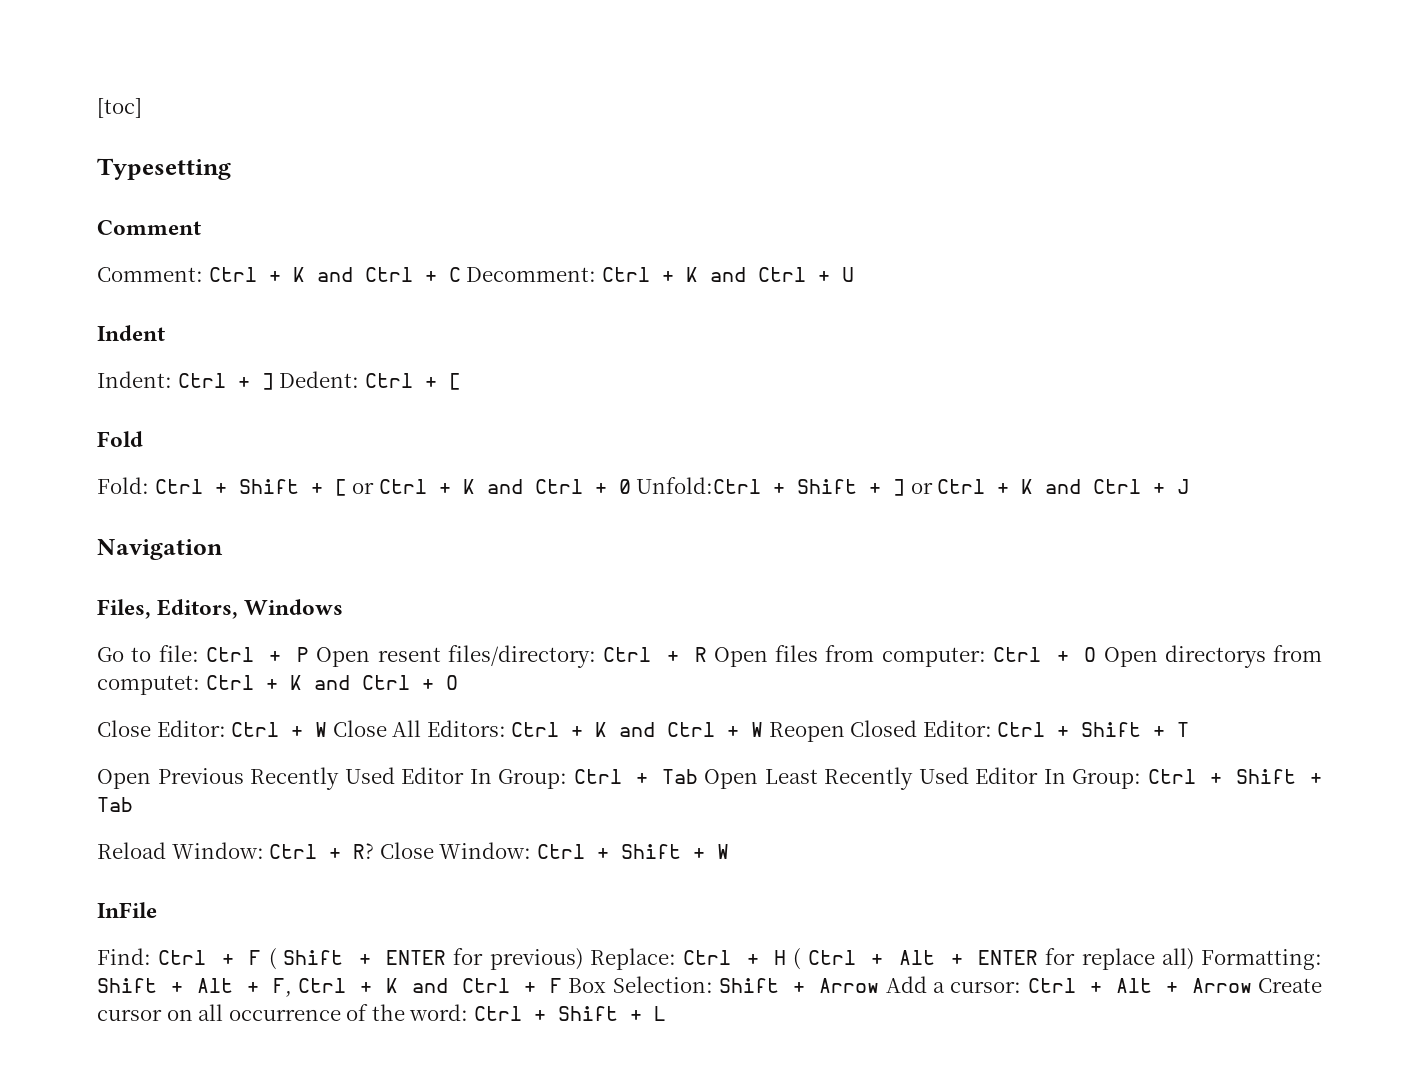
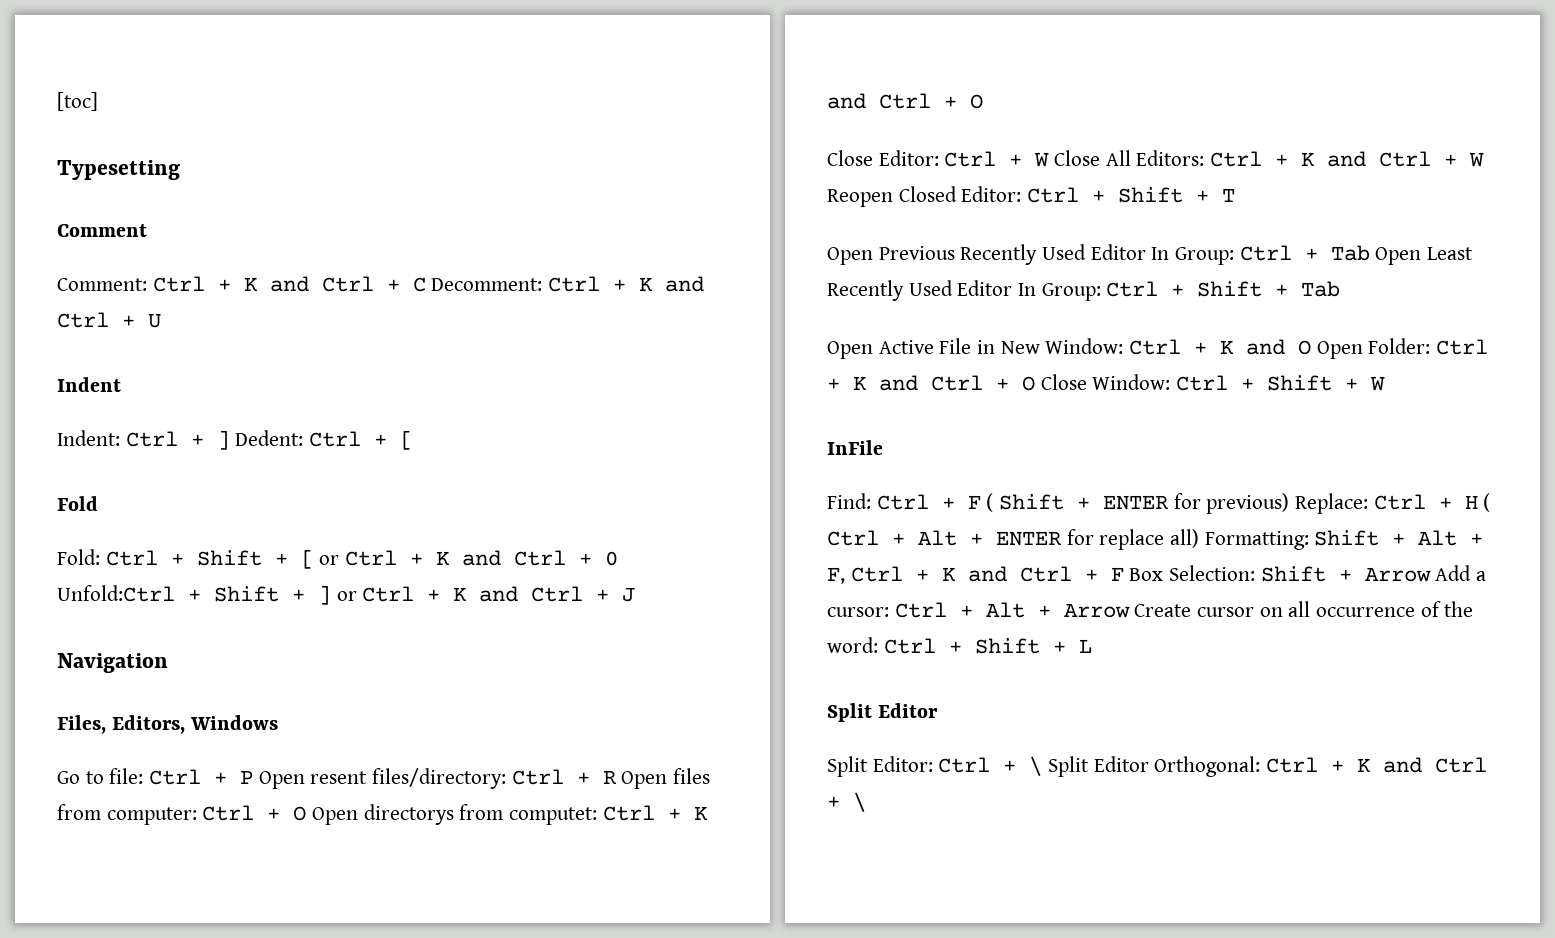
[97,842,375,859] Reload Window: Ctrl + R? -> [827,338,1489,359] [827,375,1035,391] Open Active File in New Window: Ctrl + K and O Open Folder: Ctrl + K and Ctrl + O
(666, 1013) none -> [827,703,939,722] [827,756,1488,777] [827,792,866,812] // Split Editor // Split Editor: Ctrl + \ Split Editor Orthogonal: Ctrl + K and Ctrl + \

